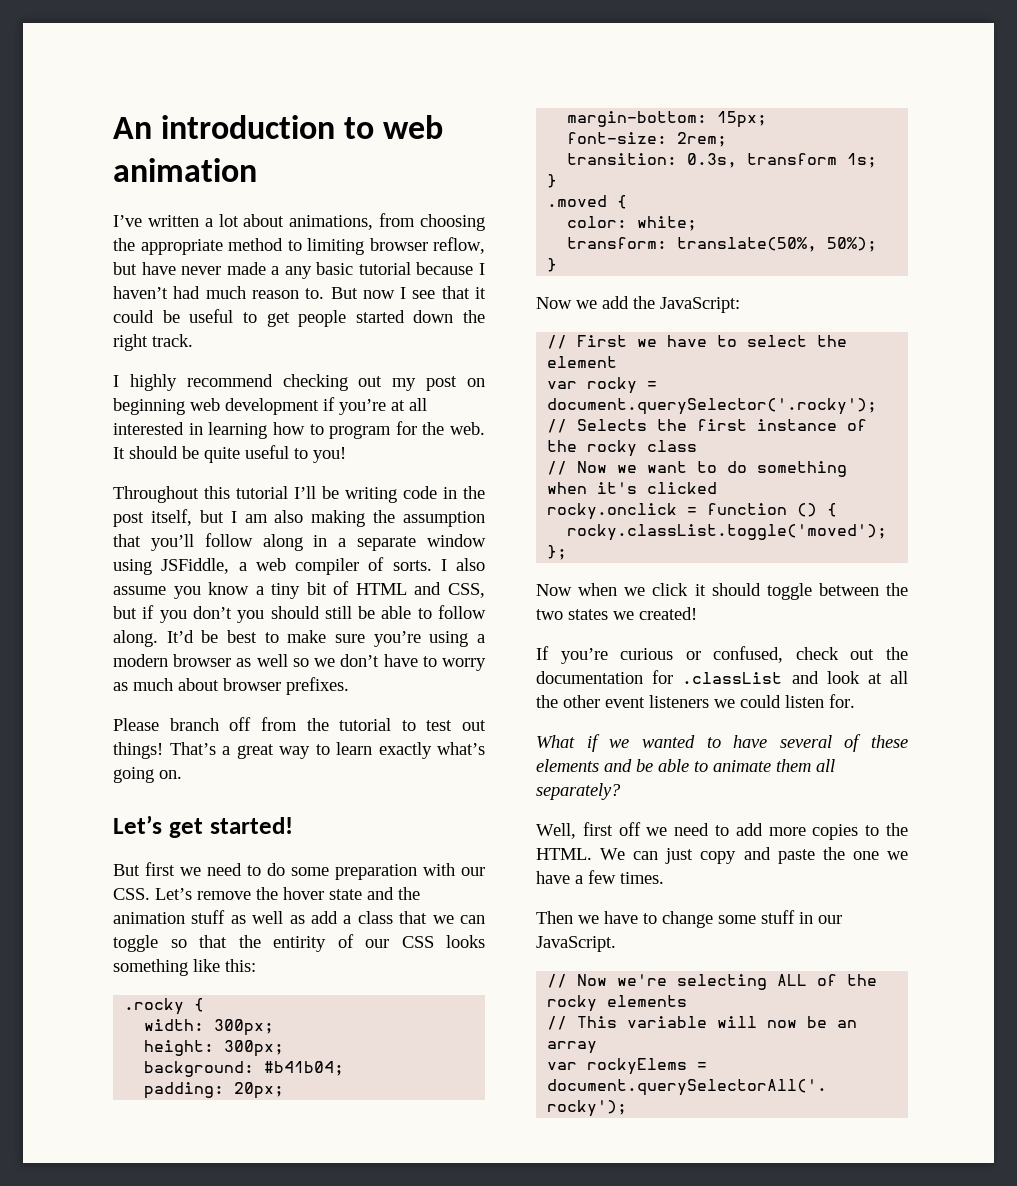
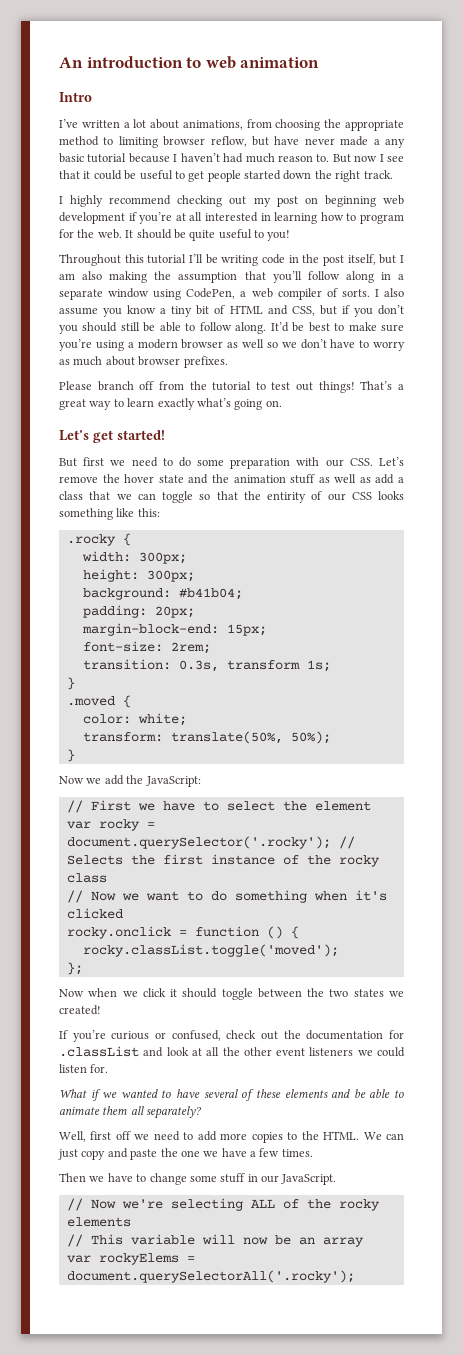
(257, 170) none -> [59,92,92,102] // Intro
[161,558,230,574] JSFiddle, -> [186,288,236,299] CodePen,
[567,111,708,127] margin-bottom: -> [81,623,219,636] margin-block-end:

